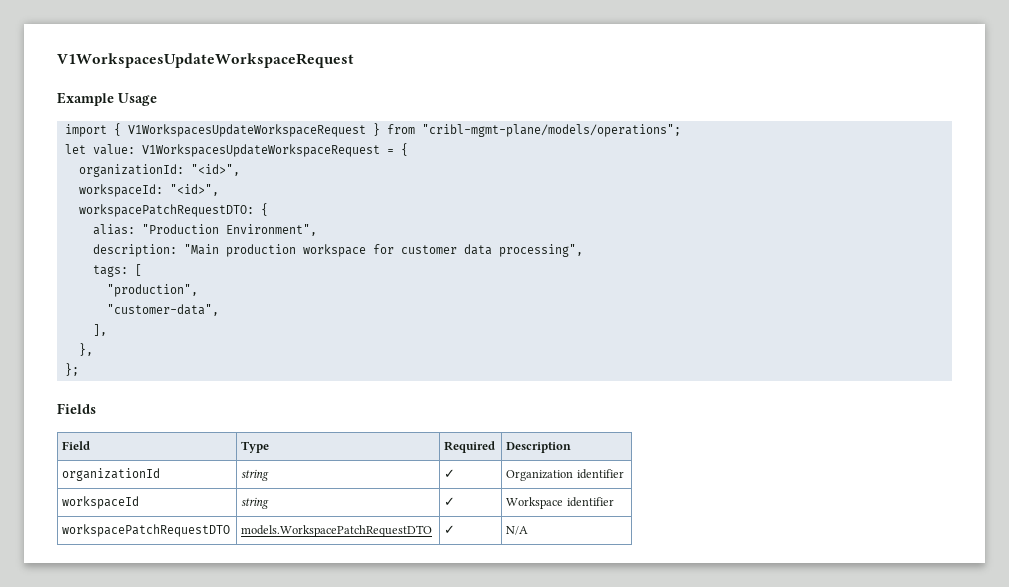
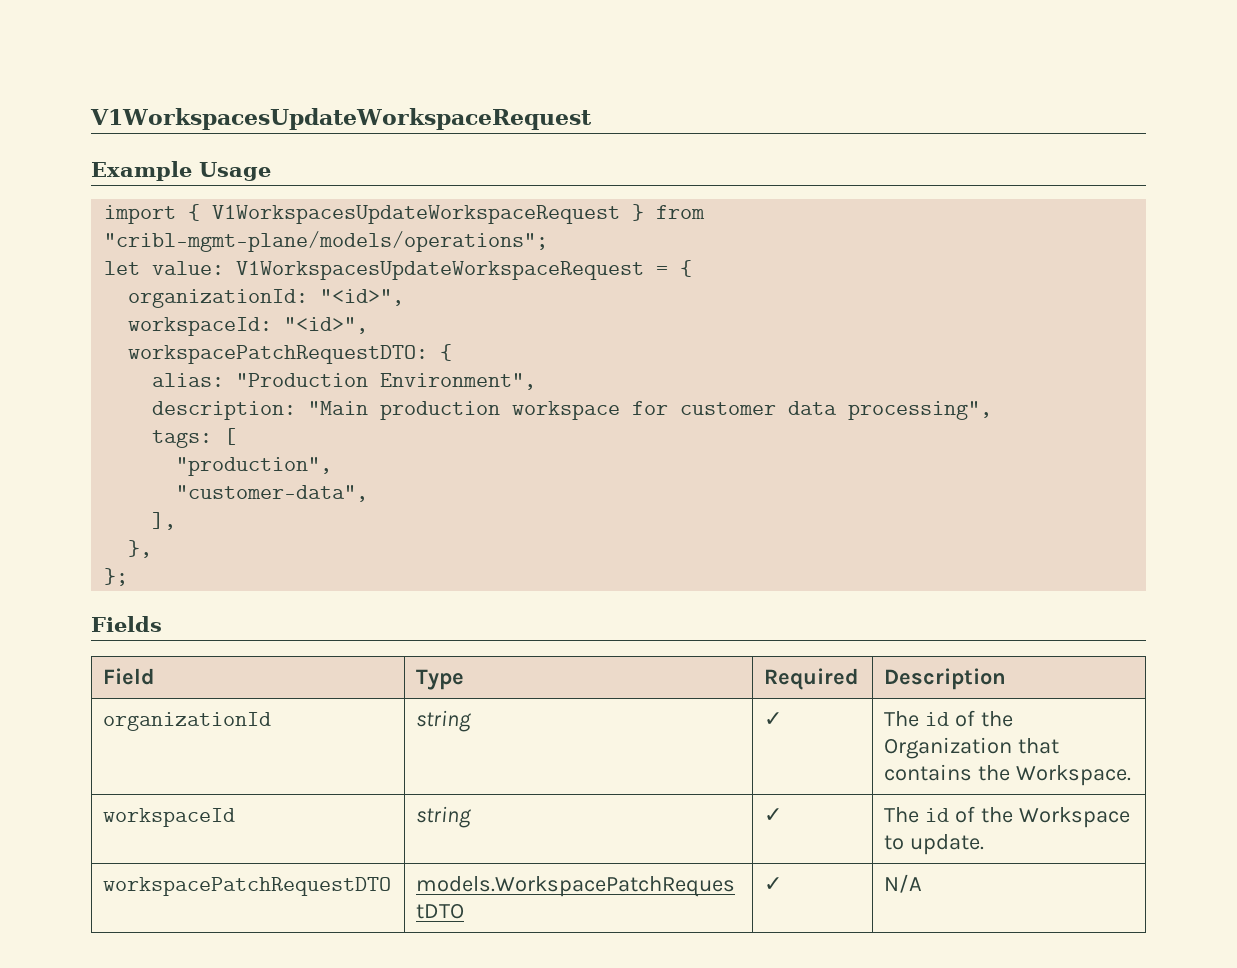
[506,469,624,481] [62,496,140,509] [241,497,270,509] [444,497,456,506] [506,497,614,509] Organization identifier // workspaceId | string | ✓ | Workspace identifier -> [884,710,1014,727] [884,737,1060,759] [884,764,1132,786] [103,808,236,827] [416,806,472,828] [764,808,783,822] [884,806,1130,828] [884,834,985,855] The id of the Organization that contains the Workspace. // workspaceId | string | ✓ | The id of the Workspace to update.

